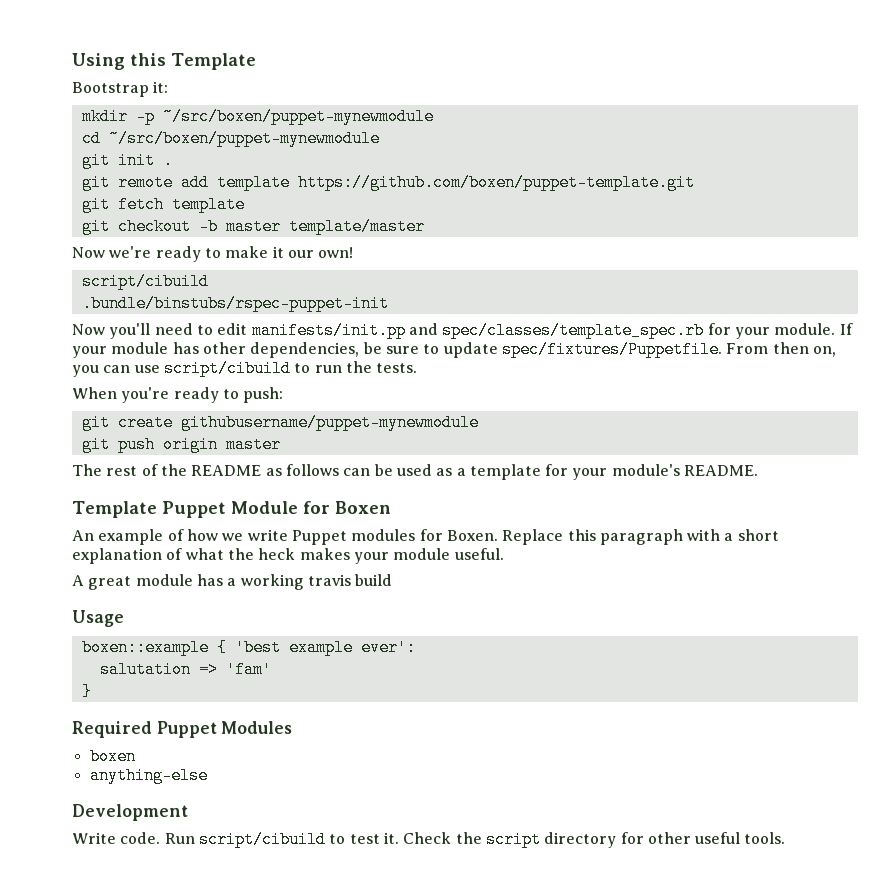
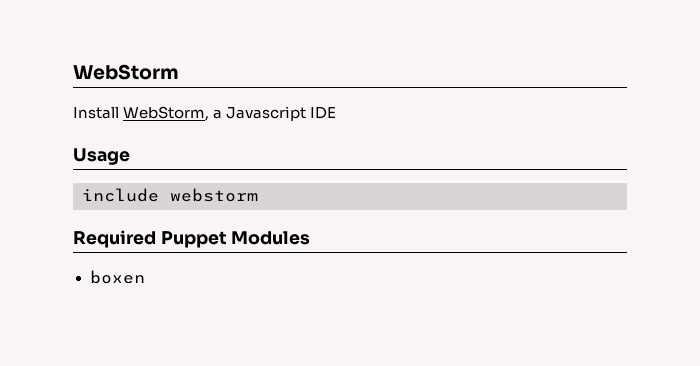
[72,53,256,70] [72,81,169,97] [81,108,434,125] [81,130,380,147] [81,152,173,169] [81,174,695,191] [81,196,245,213] [81,218,425,235] [72,246,354,262] [81,273,209,290] [81,295,389,312] [72,322,853,339] [72,341,836,358] [72,360,418,377] [72,387,284,403] [81,414,479,431] [81,436,281,453] [72,464,759,480] [72,501,391,518] [72,529,779,545] [72,548,504,564] [72,574,393,590] [72,610,124,627] [81,639,416,656] [99,661,272,678] [81,683,92,700] [72,721,293,738] [89,748,136,765] [89,767,208,784] [72,804,188,821] [72,831,786,848] Using this Template // Bootstrap it: // mkdir -p ~/src/boxen/puppet-mynewmodule // cd ~/src/boxen/puppet-mynewmodule // git init . // git remote add template https://github.com/boxen/puppet-template.git // git fetch template // git checkout -b master template/master // Now we're ready to make it our own! // script/cibuild // .bundle/binstubs/rspec-puppet-init // Now you'll need to edit manifests/init.pp and spec/classes/template_spec.rb for your module. If your module has other dependencies, be sure to update spec/fixtures/Puppetfile. From then on, you can use script/cibuild to run the tests. // When you're ready to push: // git create githubusername/puppet-mynewmodule // git push origin master // The rest of the README as follows can be used as a template for your module's README. // Template Puppet Module for Boxen // An example of how we write Puppet modules for Boxen. Replace this paragraph with a short explanation of what the heck makes your module useful. // A great module has a working travis build // Usage // boxen::example { 'best example ever': // salutation => 'fam' // } // Required Puppet Modules // boxen // anything-else // Development // Write code. Run script/cibuild to test it. Check the script directory for other useful tools. -> [73,64,179,80] [73,106,337,121] [73,148,130,165] [82,188,258,202] [73,230,311,248] [89,270,145,284] WebStorm // Install WebStorm, a Javascript IDE // Usage // include webstorm // Required Puppet Modules // boxen

